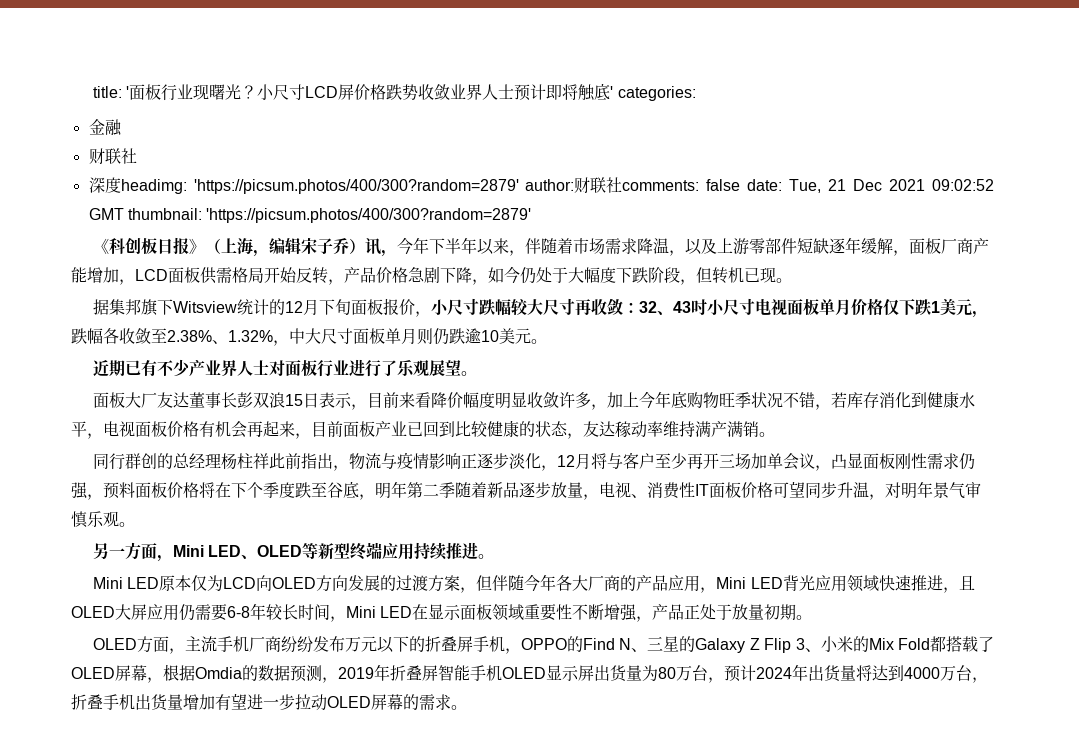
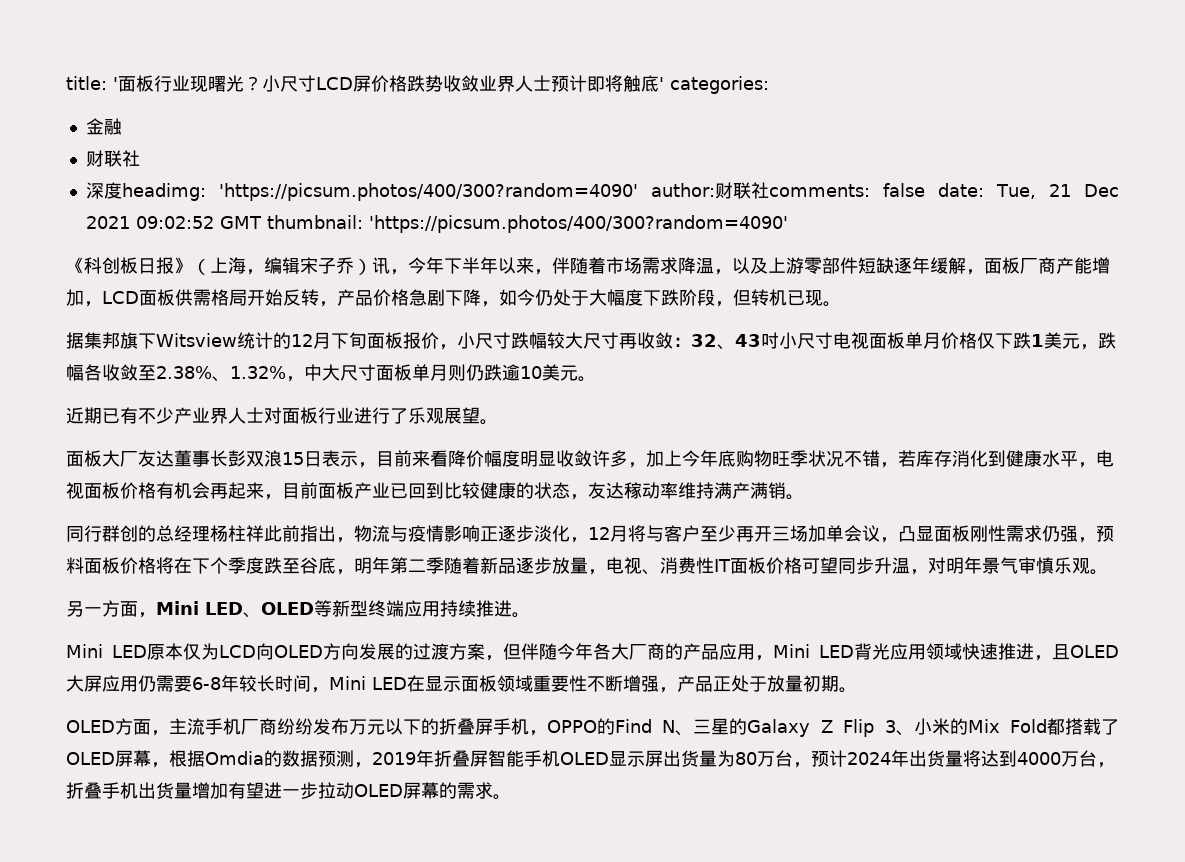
[193,179,519,194] 'https://picsum.photos/400/300?random=2879' -> [218,183,638,201] 'https://picsum.photos/400/300?random=4090'
[206,208,532,223] 'https://picsum.photos/400/300?random=2879' -> [368,215,788,233] 'https://picsum.photos/400/300?random=4090'

